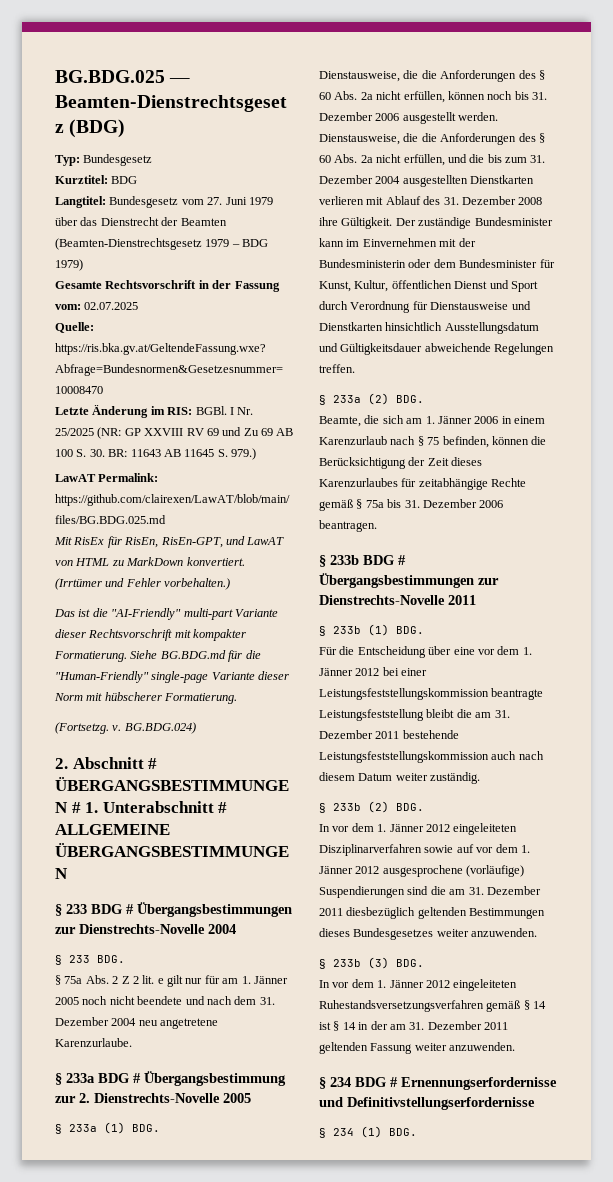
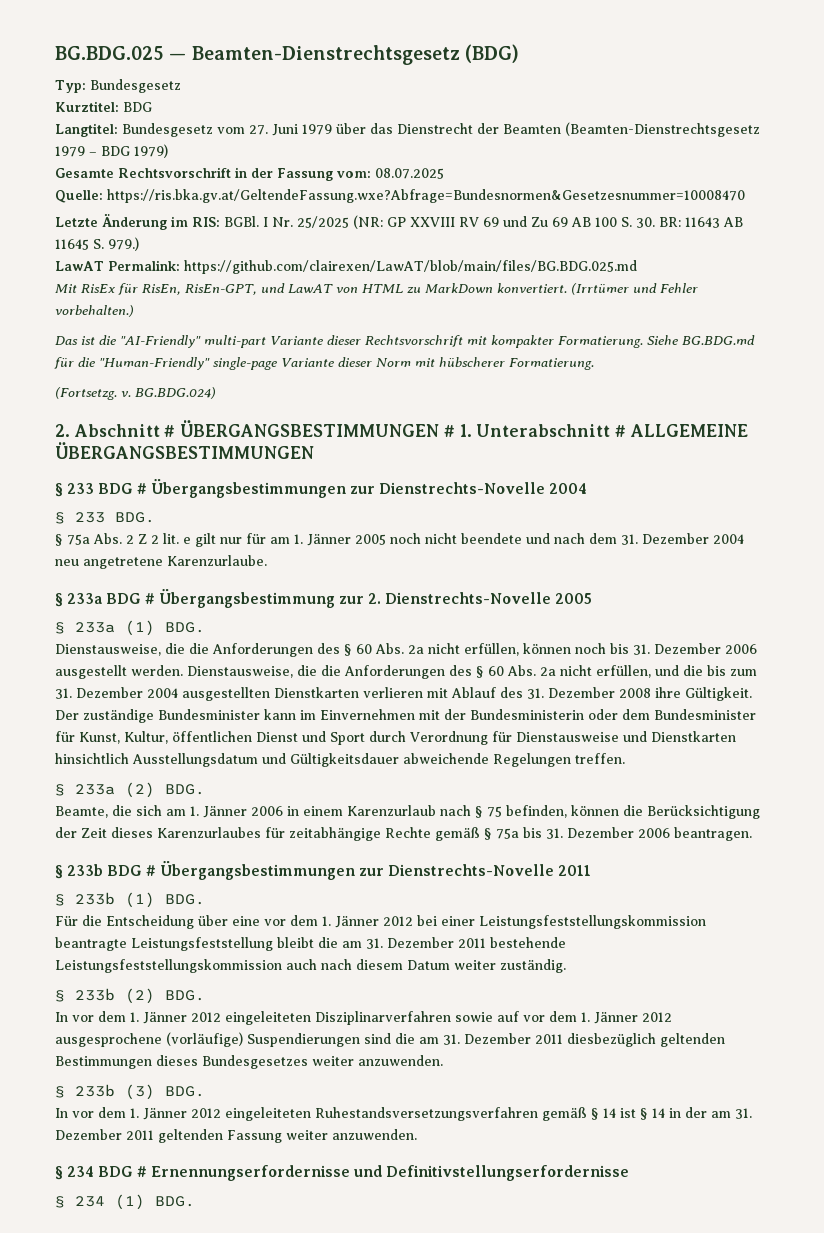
[84,302,139,310] 02.07.2025 -> [375,168,444,179] 08.07.2025

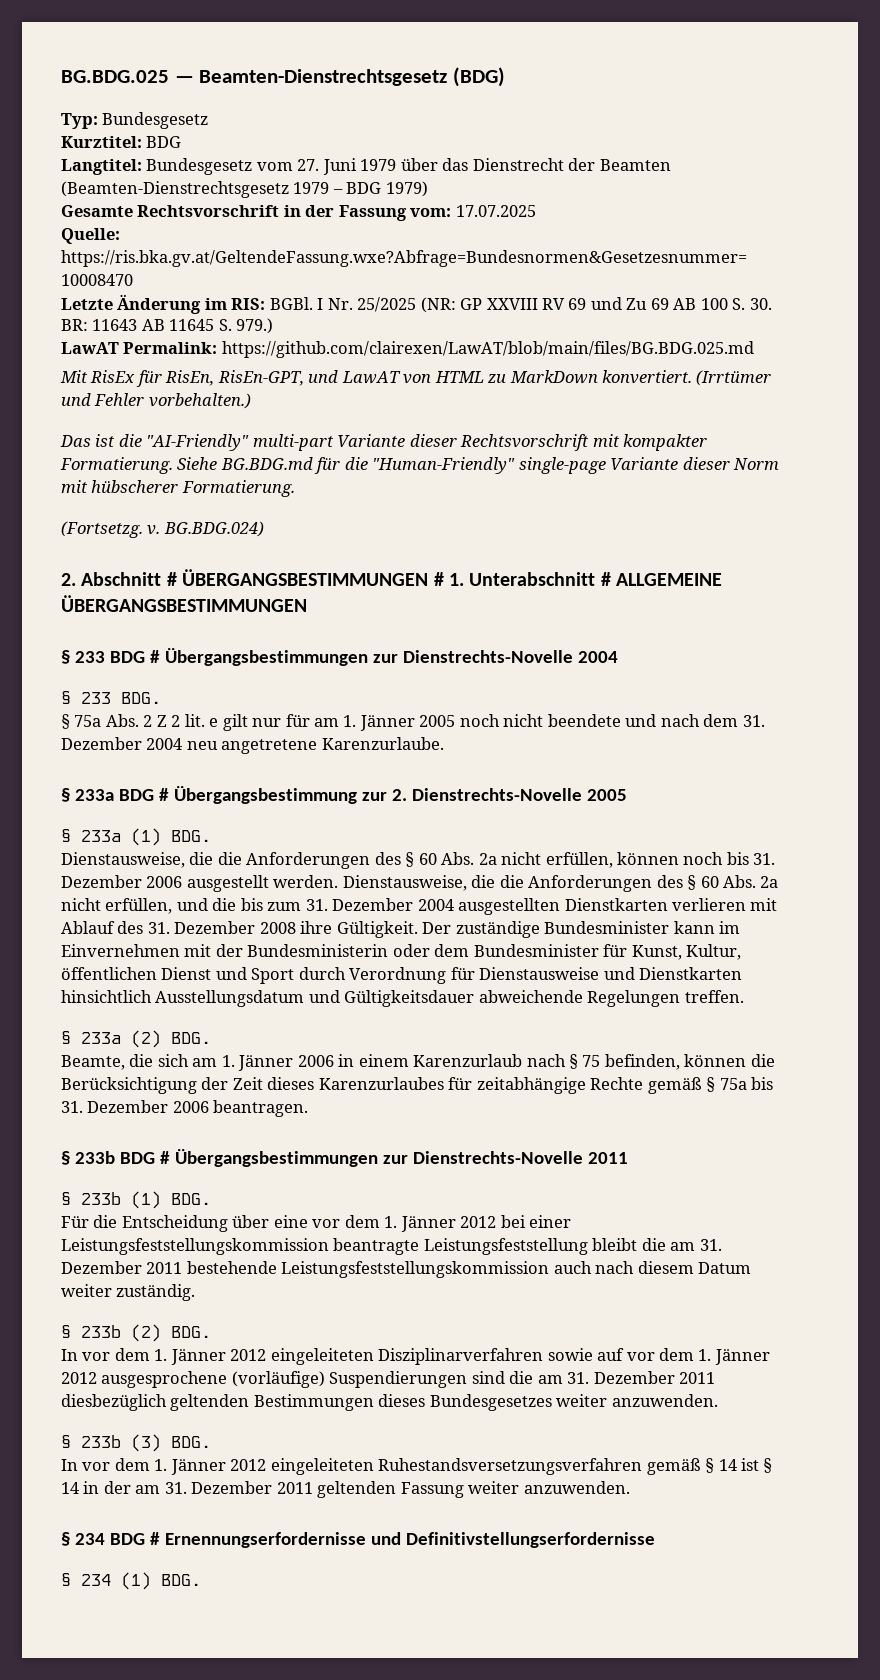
[375,168,444,179] 08.07.2025 -> [455,205,536,217] 17.07.2025

